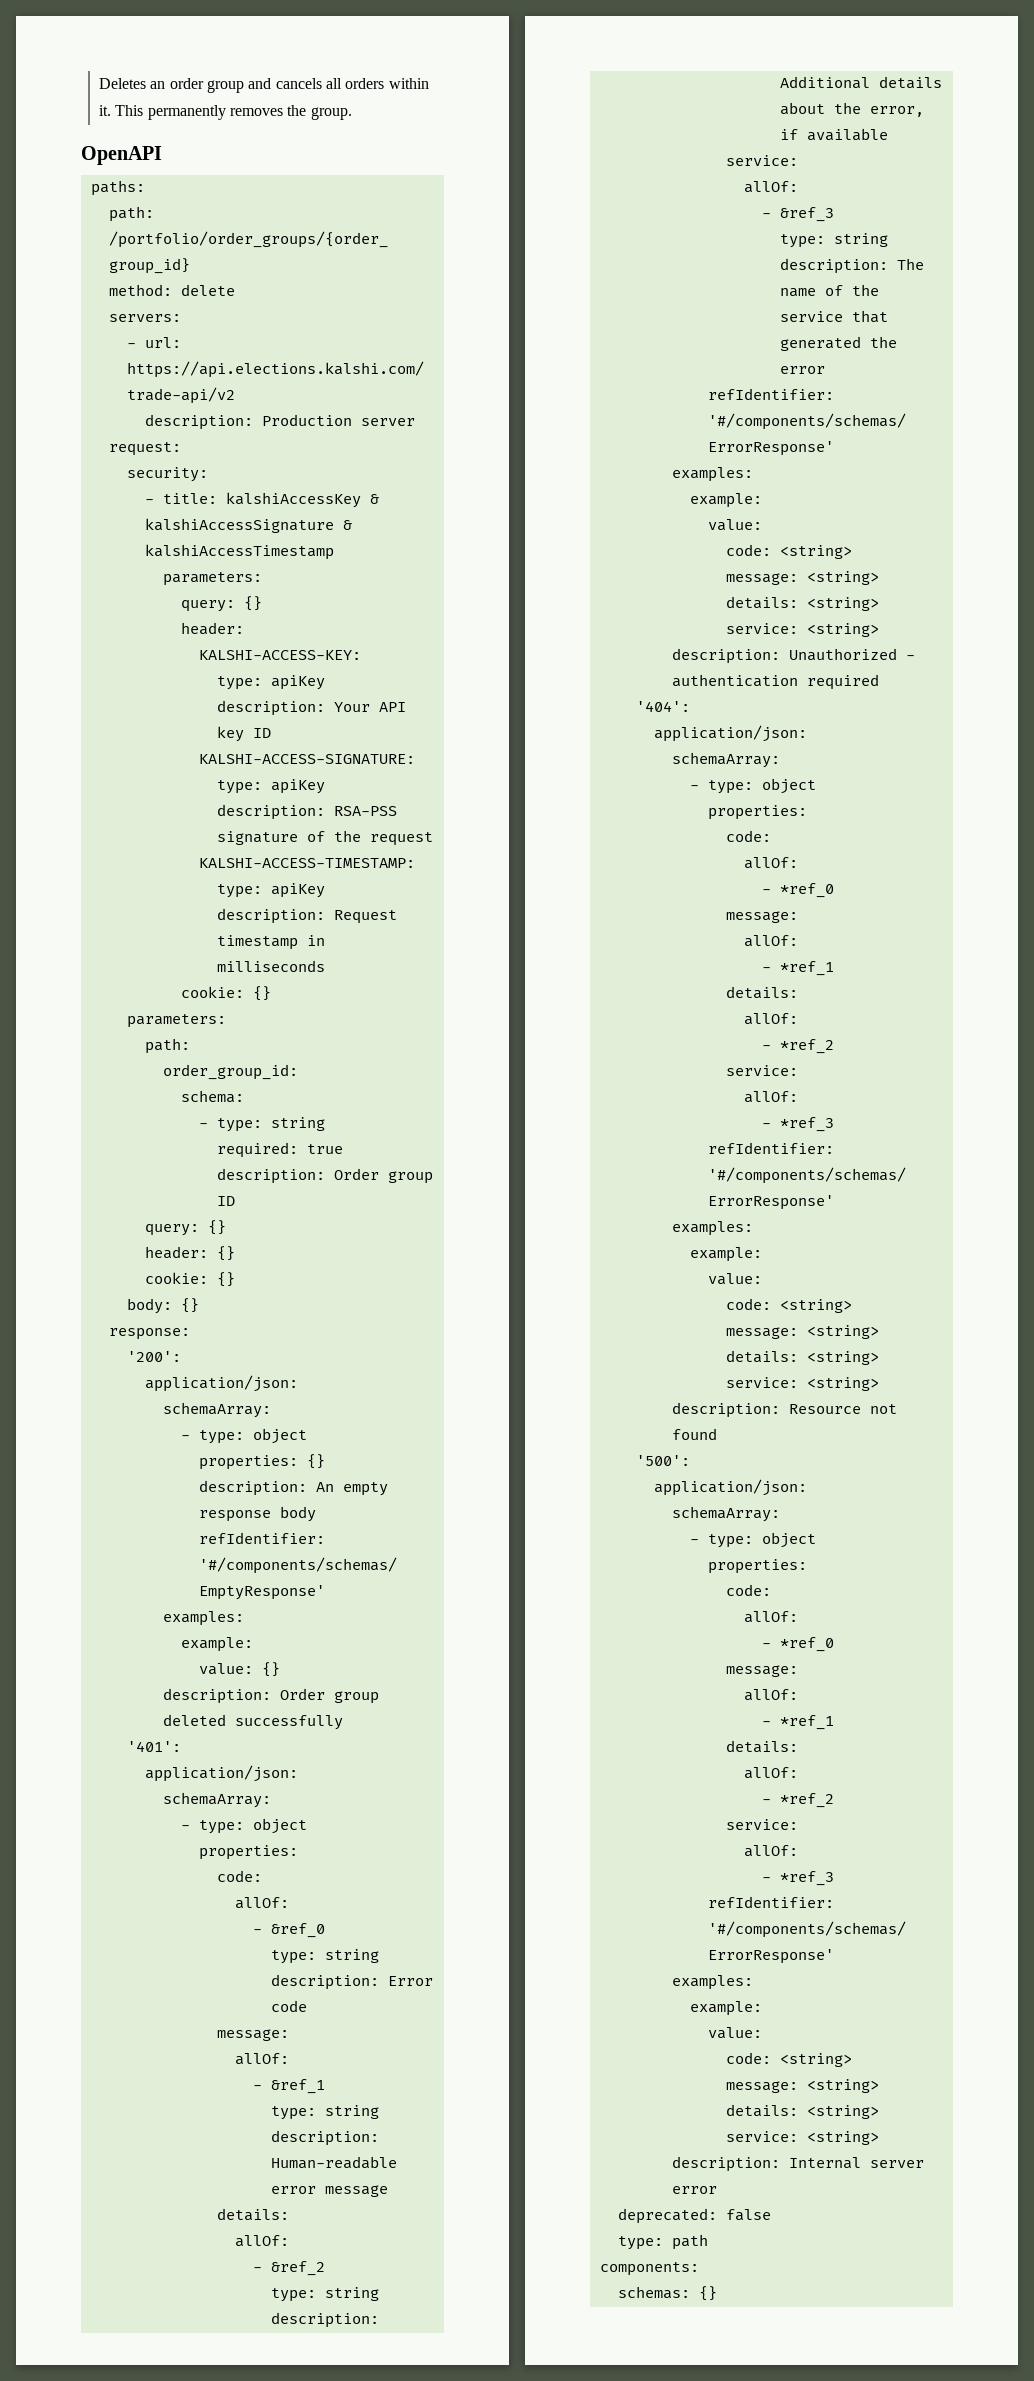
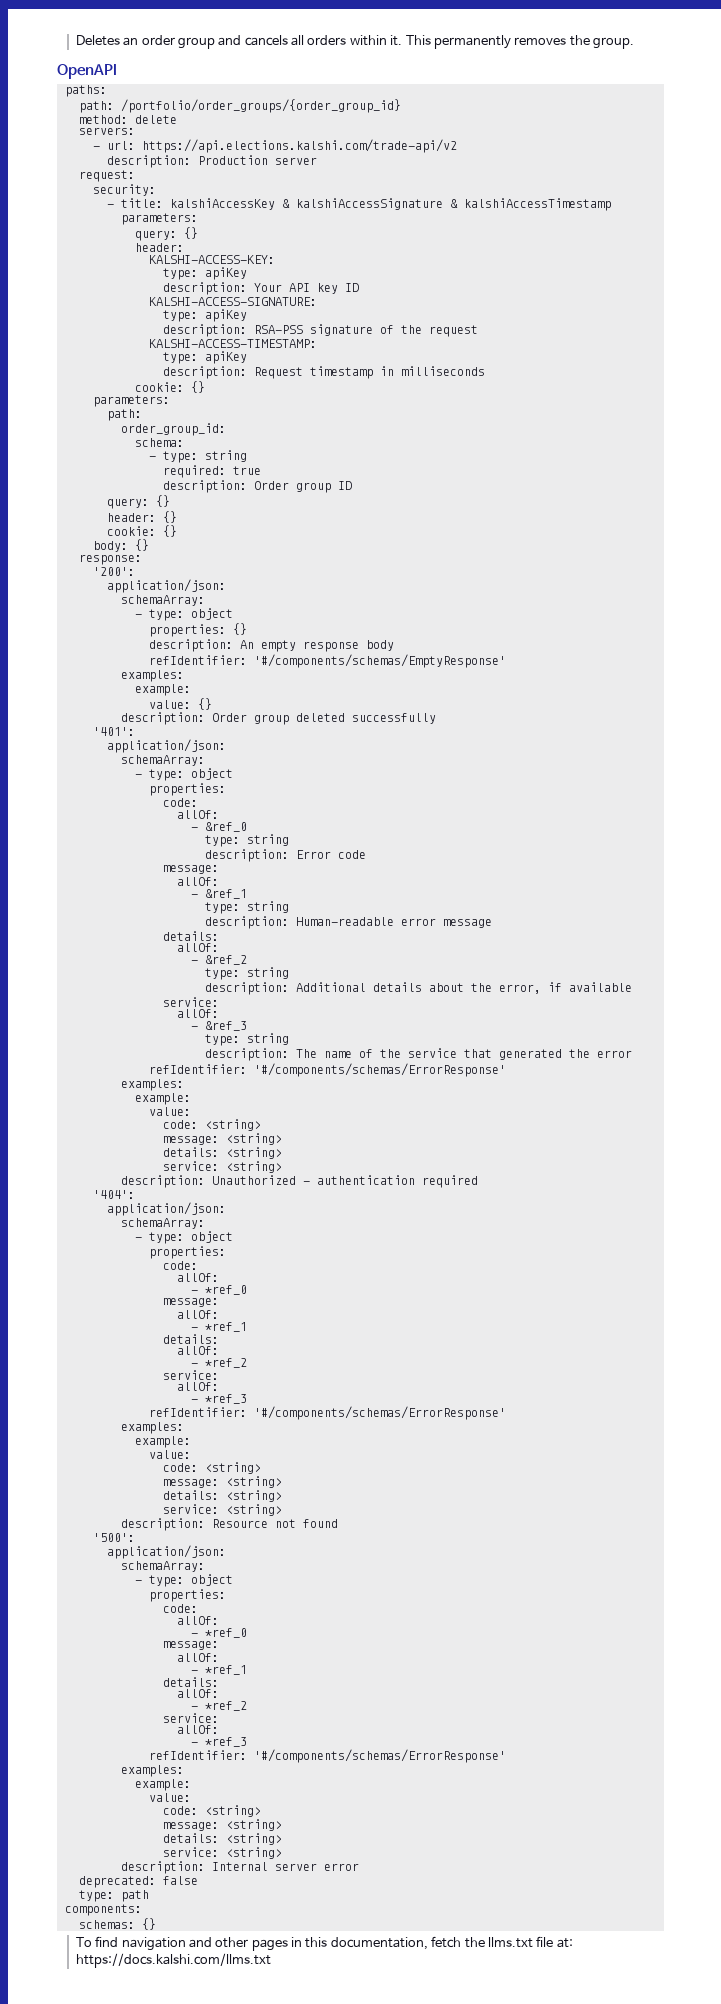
(717, 2293) none -> [75,1936,573,1951] [75,1953,271,1968] // To find navigation and other pages in this documentation, fetch the llms.txt file at: https://docs.kalshi.com/llms.txt

